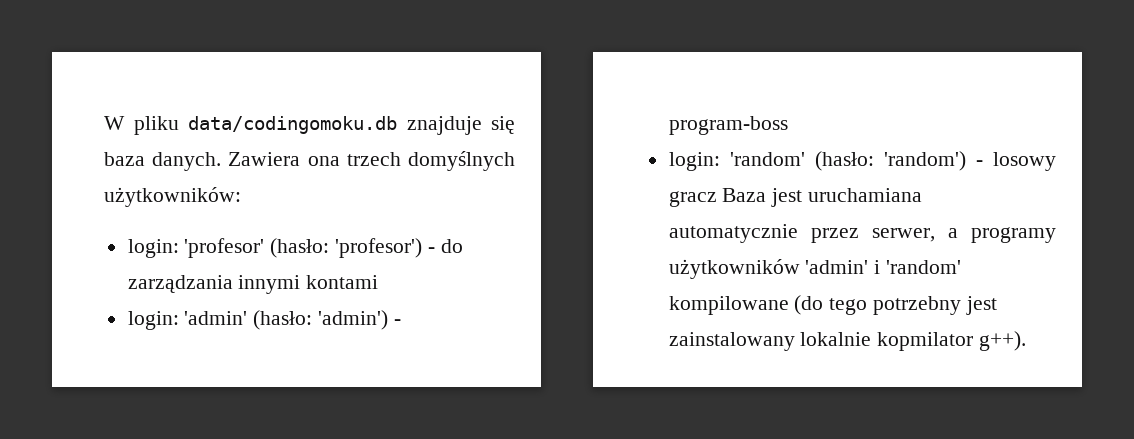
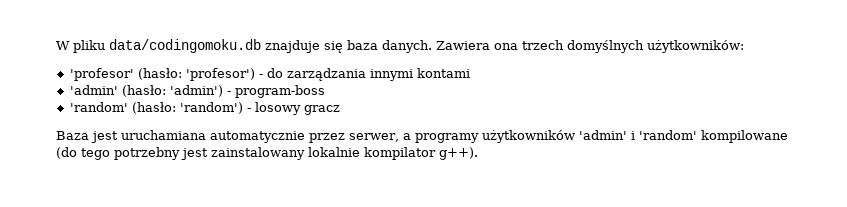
[127,239,179,258] login: -> (744, 46) none
[127,311,179,330] login: -> (470, 73) none
[668,152,720,171] login: -> (325, 91) none
(717, 199) none -> (340, 110) //
[877,332,974,351] kopmilator -> [364,147,436,160] kompilator

